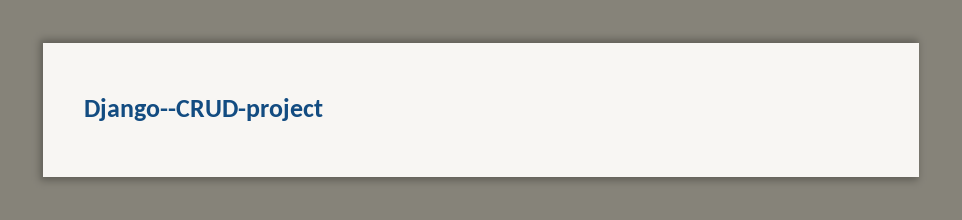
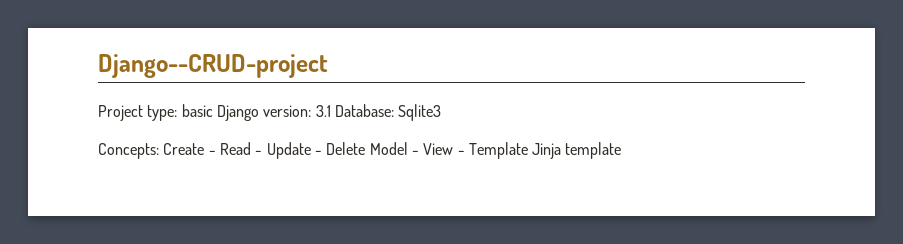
(323, 109) none -> [98,104,442,121] [98,142,622,159] // Project type: basic Django version: 3.1 Database: Sqlite3 // Concepts: Create - Read - Update - Delete Model - View - Template Jinja template

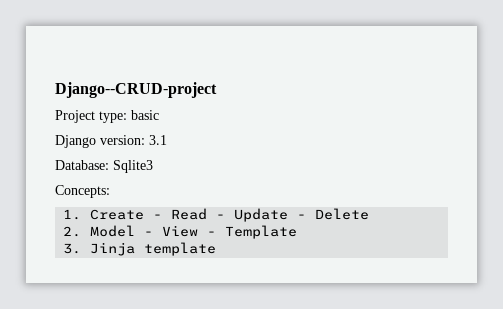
(213, 110) none -> (159, 115) //
(331, 111) none -> (167, 140) //
(159, 151) none -> [63,209,82,220] // 1.
(366, 148) none -> [63,226,82,237] // 2.
(528, 150) none -> [63,243,82,254] // 3.

